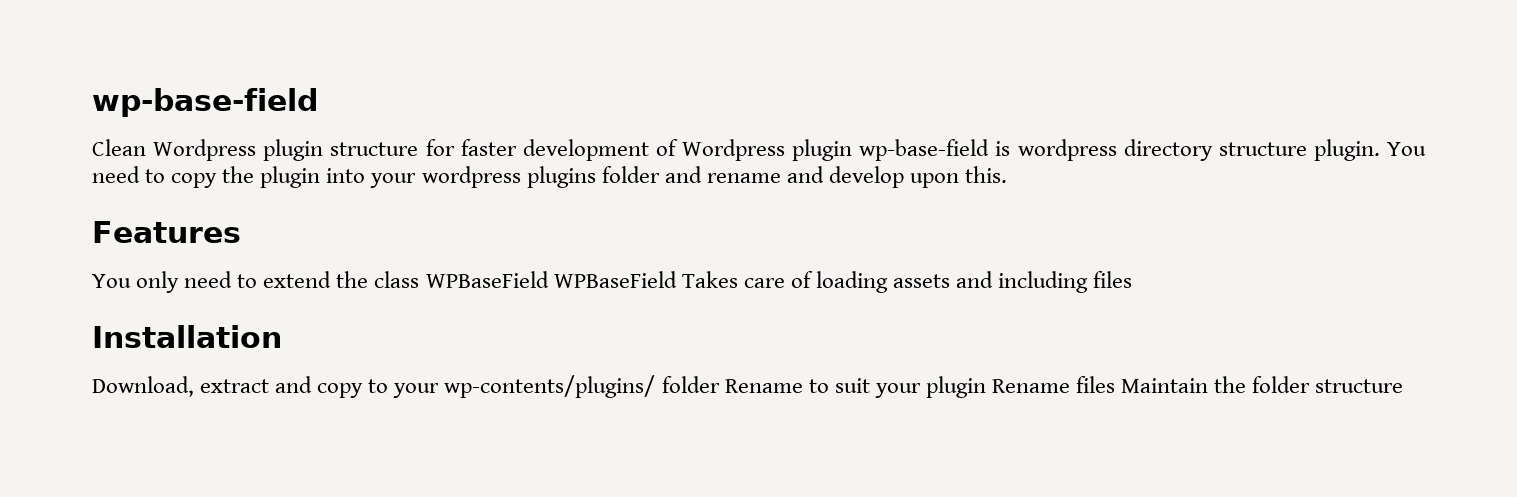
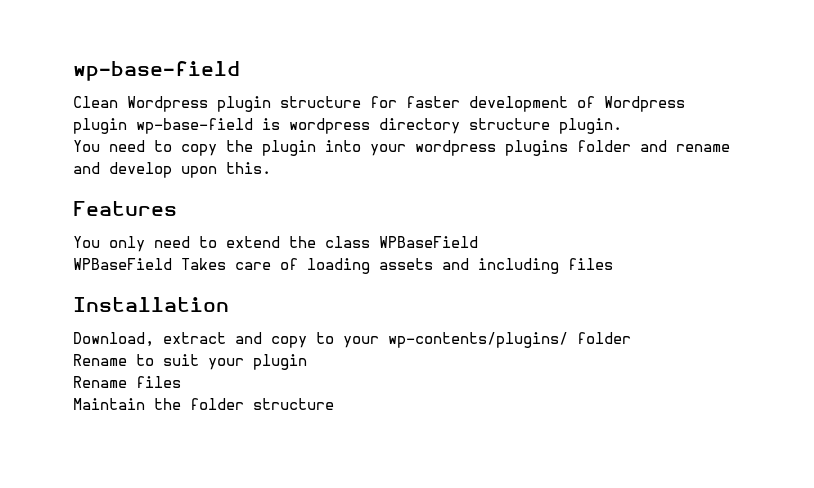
(1380, 150) none -> (622, 126) //
(549, 279) none -> (478, 242) //
(720, 384) none -> (631, 338) //
(986, 387) none -> (307, 362) //
(1116, 384) none -> (181, 382) //

